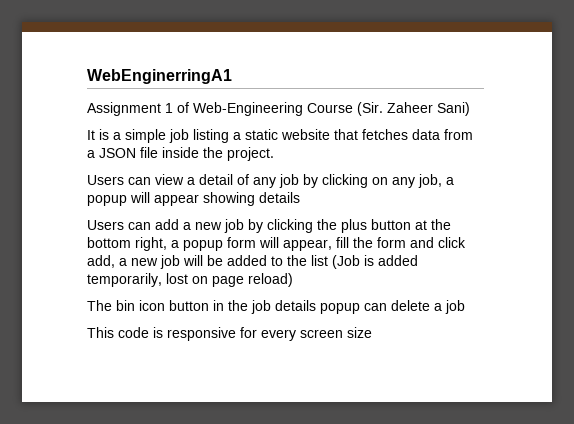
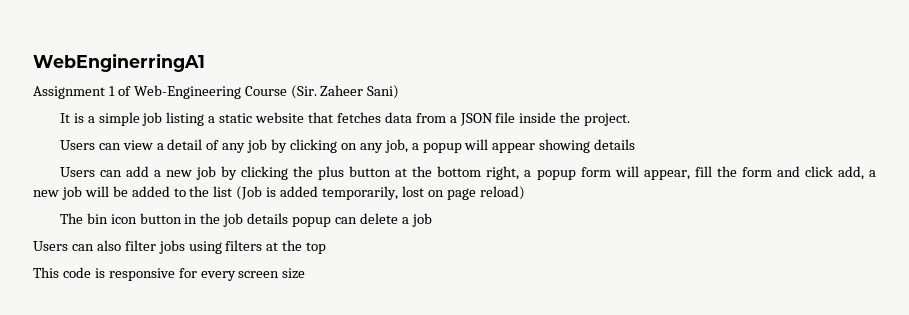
(465, 307) none -> [33,240,327,254] // Users can also filter jobs using filters at the top

